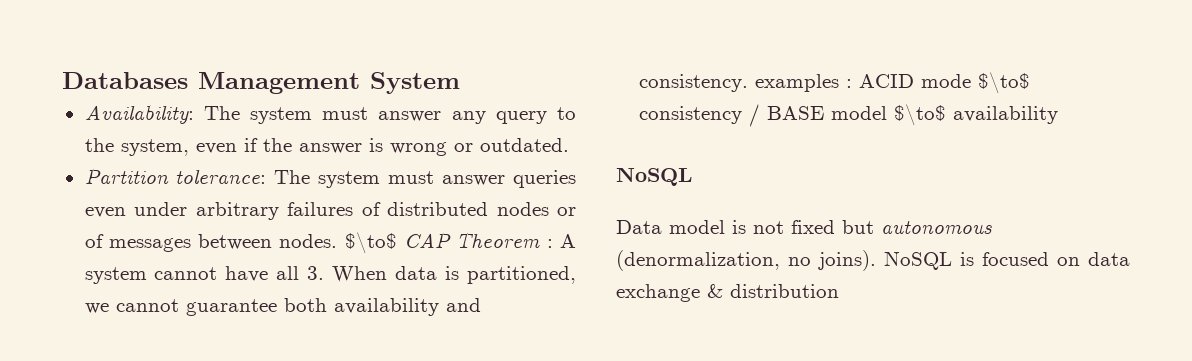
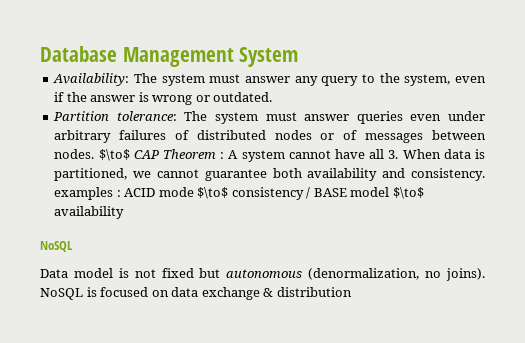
[62,72,188,89] Databases -> [40,46,117,62] Database

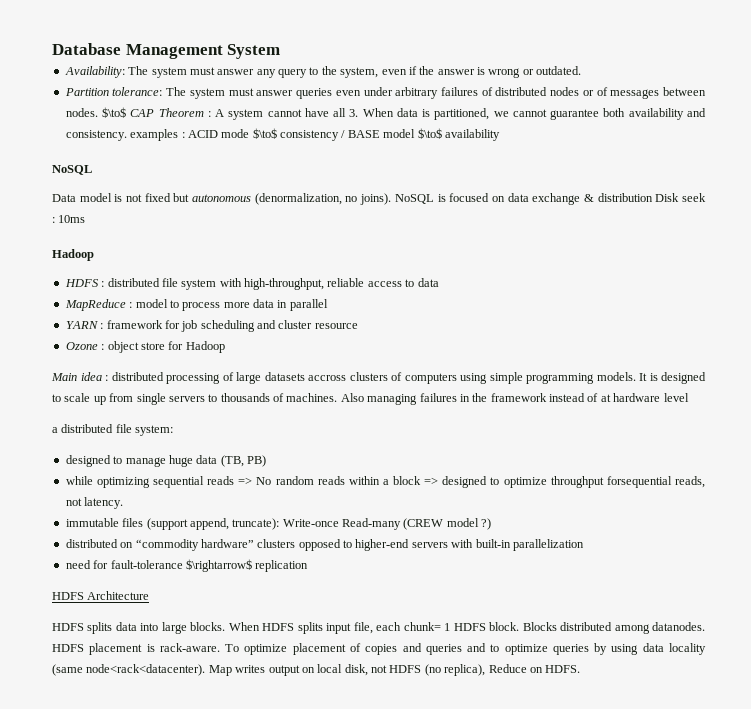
(352, 292) none -> [655,193,707,202] [52,215,86,223] [52,249,94,261] [64,278,439,290] [64,299,328,311] [65,320,358,332] [65,341,225,353] [51,372,706,384] [52,393,689,405] [52,424,174,436] [65,455,266,467] [65,476,705,488] [65,497,124,509] [65,518,492,530] [65,539,584,551] [65,559,309,572] [52,591,150,600] [52,622,705,634] [52,643,707,655] [52,664,581,676] Disk seek : 10ms // Hadoop // HDFS : distributed file system with high-throughput, reliable access to data // MapReduce : model to process more data in parallel // YARN : framework for job scheduling and cluster resource // Ozone : object store for Hadoop // Main idea : distributed processing of large datasets accross clusters of computers using simple programming models. It is designed to scale up from single servers to thousands of machines. Also managing failures in the framework instead of at hardware level // a distributed file system: // designed to manage huge data (TB, PB) // while optimizing sequential reads => No random reads within a block => designed to optimize throughput forsequential reads, not latency. // immutable files (support append, truncate): Write-once Read-many (CREW model ?) // distributed on “commodity hardware” clusters opposed to higher-end servers with built-in parallelization // need for fault-tolerance $\rightarrow$ replication // HDFS Architecture // HDFS splits data into large blocks. When HDFS splits input file, each chunk= 1 HDFS block. Blocks distributed among datanodes. HDFS placement is rack-aware. To optimize placement of copies and queries and to optimize queries by using data locality (same node<rack<datacenter). Map writes output on local disk, not HDFS (no replica), Reduce on HDFS.

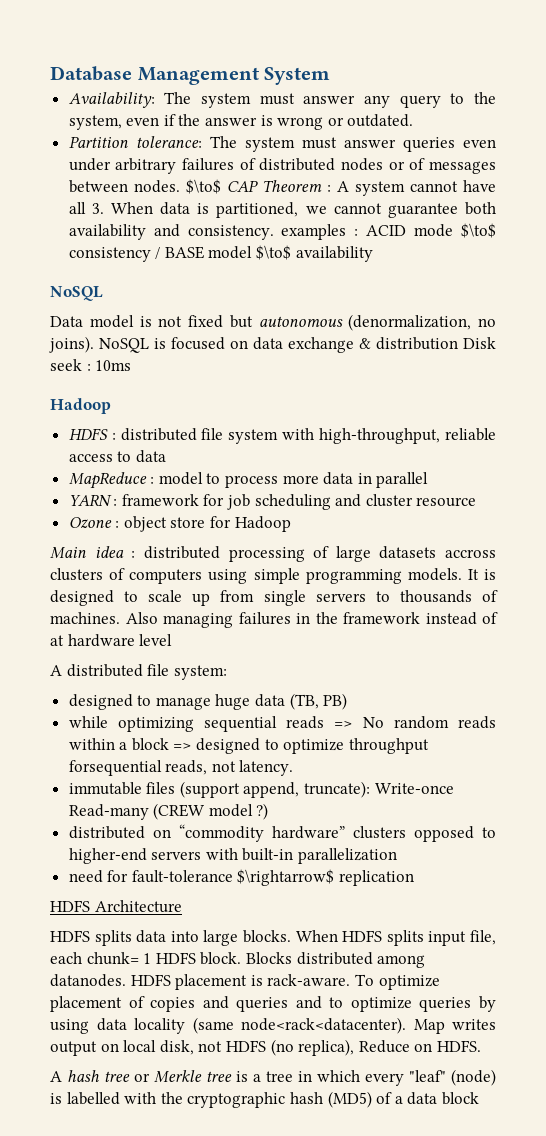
[52,427,58,433] a -> [50,665,62,676] A
(581, 669) none -> [50,1069,496,1086] [50,1091,479,1108] // A hash tree or Merkle tree is a tree in which every "leaf" (node) is labelled with the cryptographic hash (MD5) of a data block

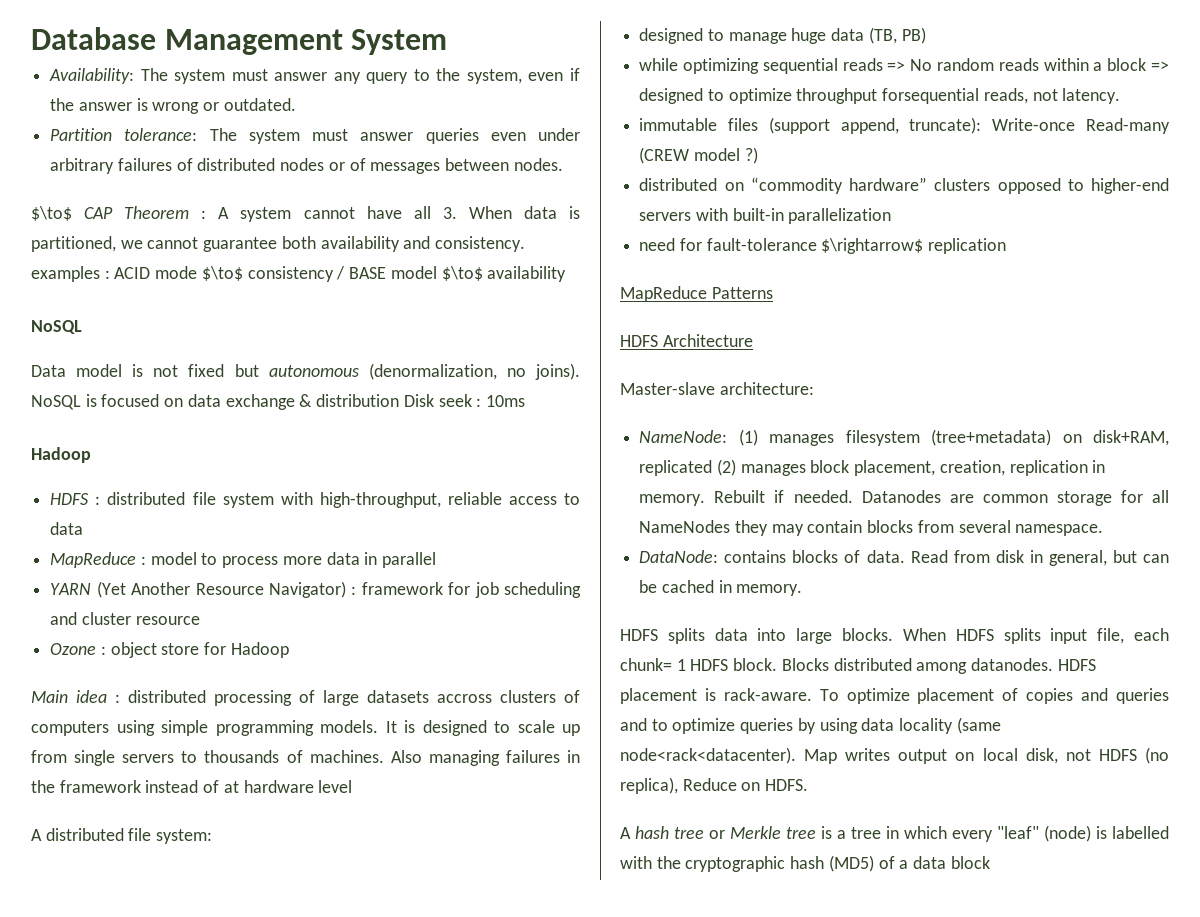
(180, 186) none -> (563, 164) //
(112, 500) none -> [96,581,346,598] (Yet Another Resource Navigator)
(415, 878) none -> [620,286,773,302] // MapReduce Patterns
(182, 906) none -> [620,382,814,395] [639,429,1169,446] [639,459,1106,476] [639,490,1169,506] [639,520,1104,536] [639,550,1169,566] [639,580,803,596] // Master-slave architecture: // NameNode: (1) manages filesystem (tree+metadata) on disk+RAM, replicated (2) manages block placement, creation, replication in memory. Rebuilt if needed. Datanodes are common storage for all NameNodes they may contain blocks from several namespace. // DataNode: contains blocks of data. Read from disk in general, but can be cached in memory.

